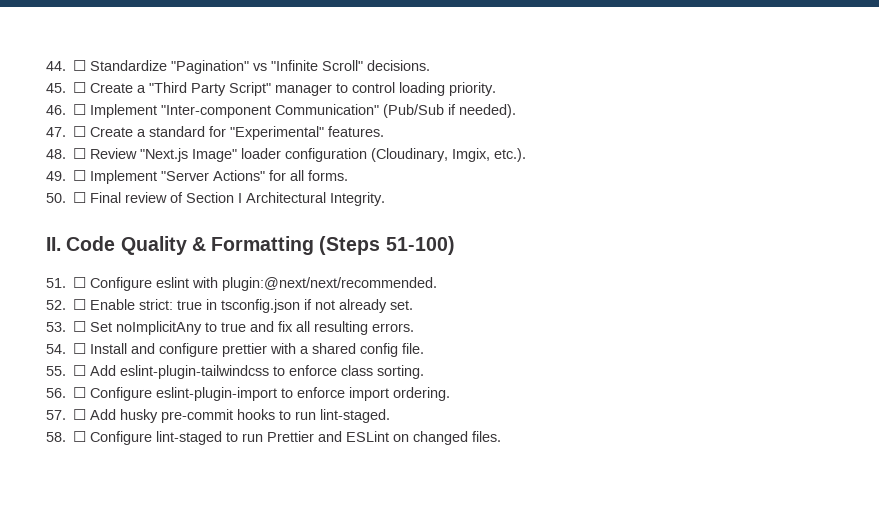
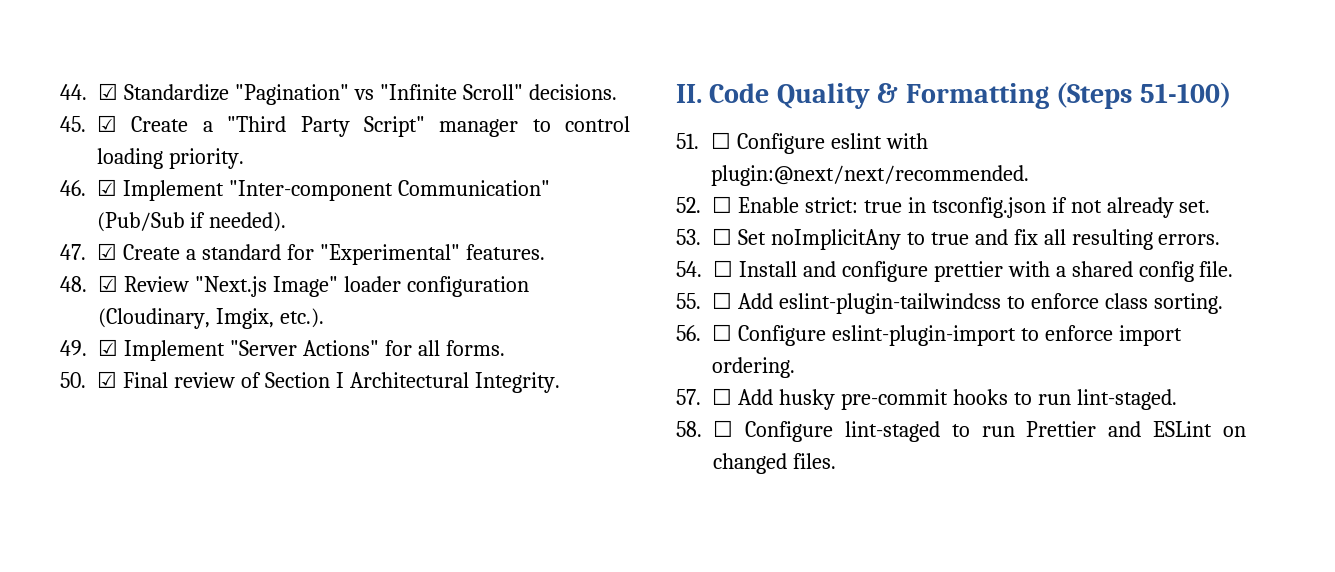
[73,60,87,71] ☐ -> [98,83,118,100] ☑
[73,82,87,93] ☐ -> [97,115,117,132] ☑
[73,104,87,115] ☐ -> [97,179,117,196] ☑
[73,126,87,137] ☐ -> [97,243,117,260] ☑
[73,148,87,159] ☐ -> [98,275,118,292] ☑
[73,170,87,181] ☐ -> [98,339,118,356] ☑
[73,192,87,203] ☐ -> [97,371,117,388] ☑

